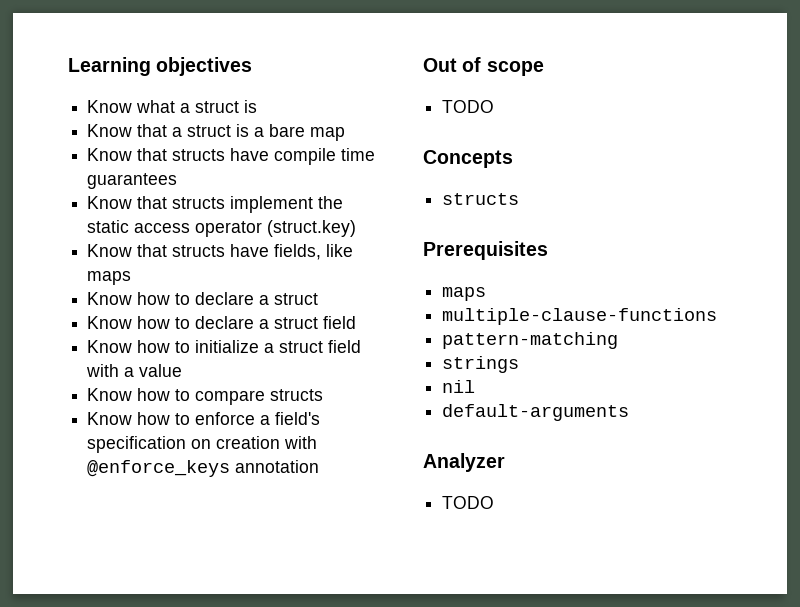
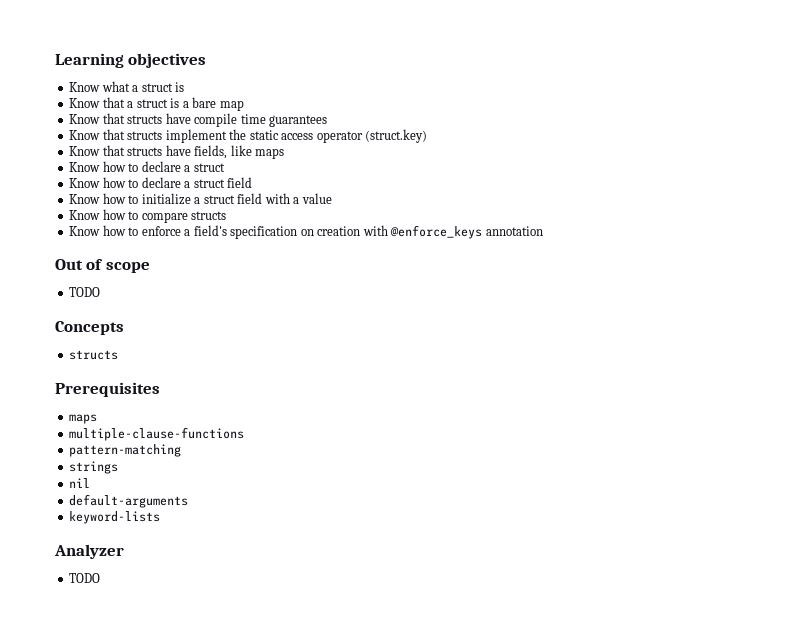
(630, 412) none -> [69,511,161,524] // keyword-lists

